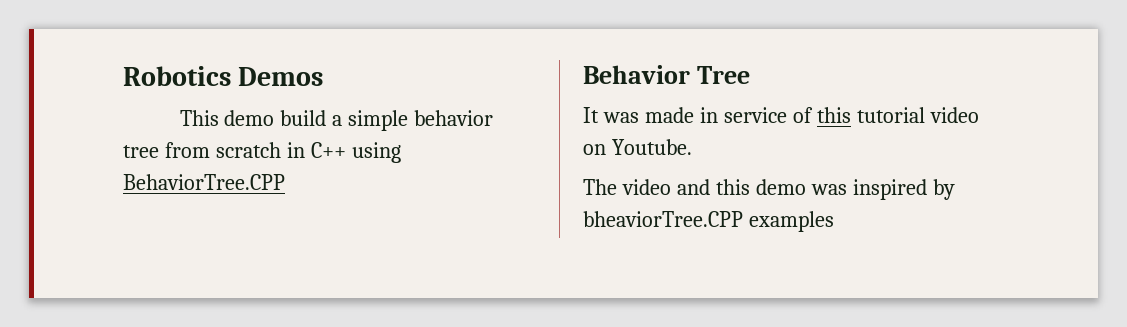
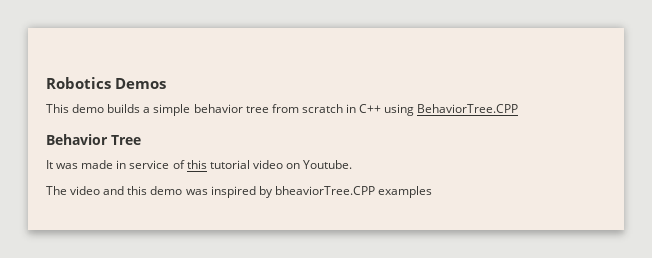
[280,110,327,126] build -> [107,104,141,113] builds

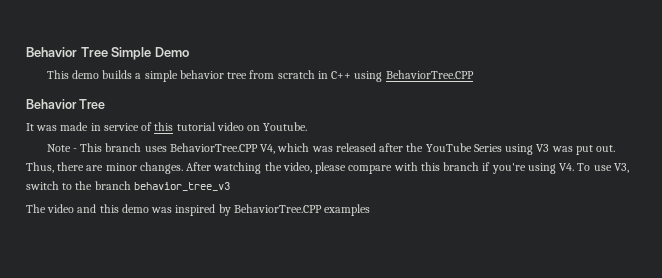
[46,77,166,89] Robotics Demos -> [26,47,189,60] Behavior Tree Simple Demo
(353, 164) none -> [46,143,615,155] [26,162,629,174] [26,181,230,191] // Note - This branch uses BehaviorTree.CPP V4, which was released after the YouTube Series using V3 was put out. Thus, there are minor changes. After watching the video, please compare with this branch if you're using V4. To use V3, switch to the branch behavior_tree_v3
[274,186,375,195] bheaviorTree.CPP -> [233,204,322,213] BehaviorTree.CPP

